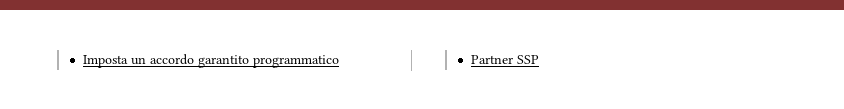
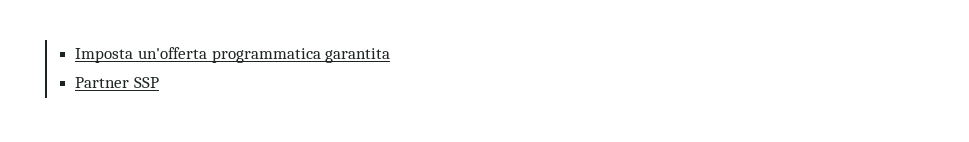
[130,54,339,68] un accordo garantito programmatico -> [138,47,391,63] un'offerta programmatica garantita

